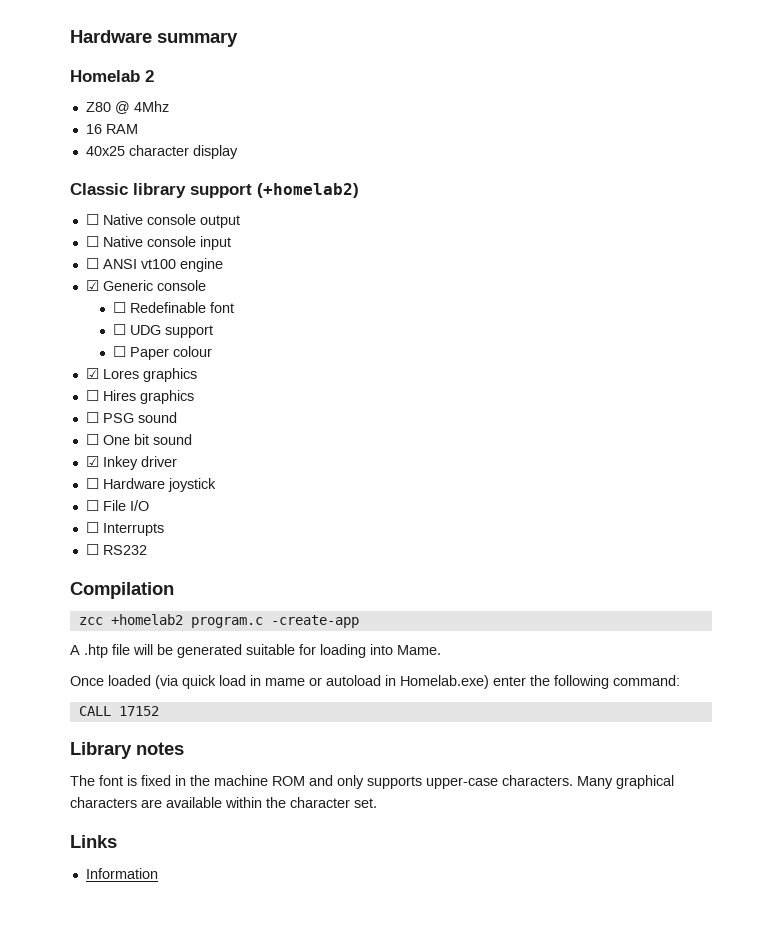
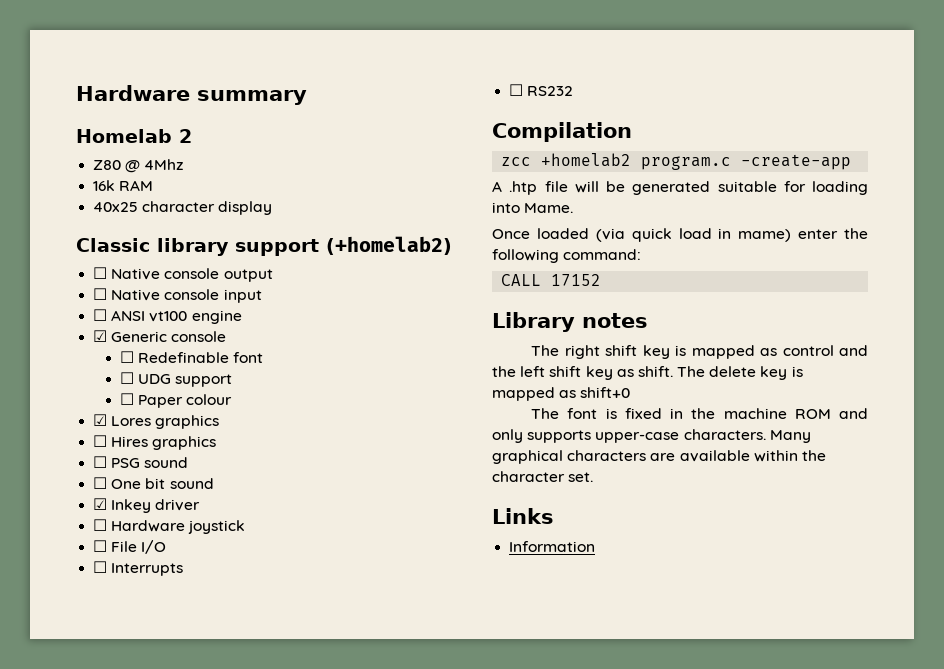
[85,124,102,134] 16 -> [93,180,116,191] 16k
[265,675,489,689] mame or autoload in Homelab.exe) -> [738,229,792,242] mame)
(184, 748) none -> [530,345,868,359] [492,366,803,380] [492,387,631,401] // The right shift key is mapped as control and the left shift key as shift. The delete key is mapped as shift+0

